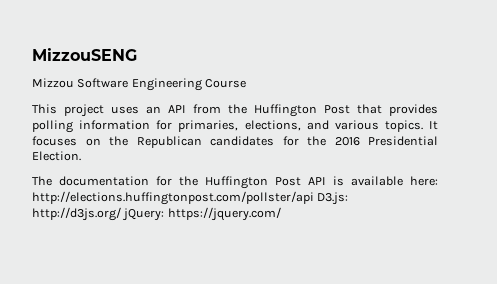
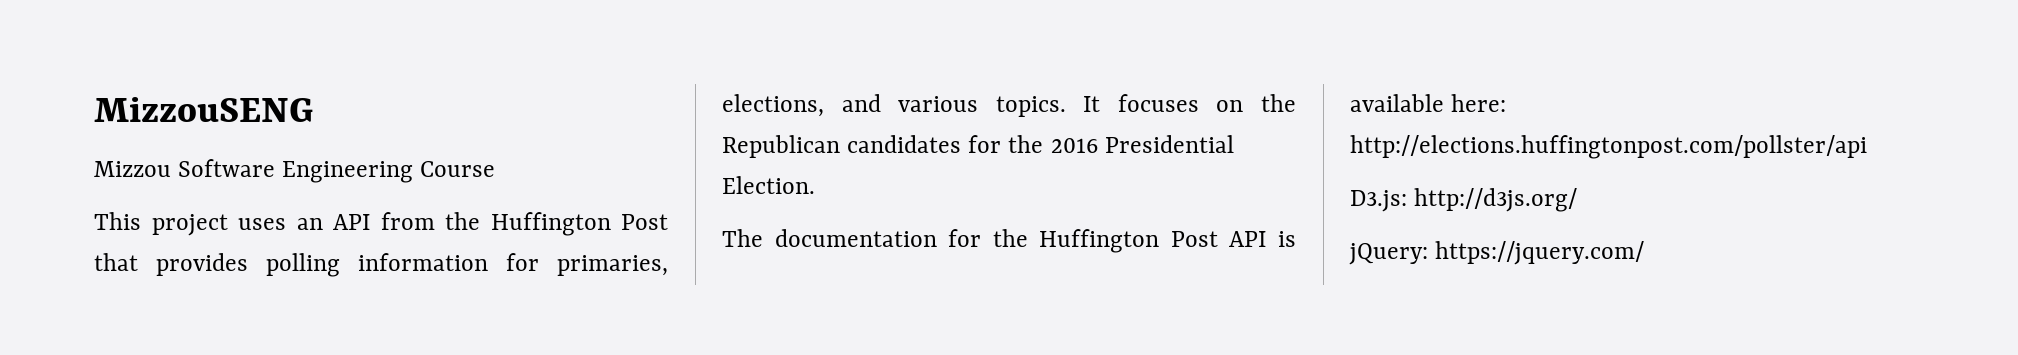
(314, 198) none -> (1867, 147) //
(121, 214) none -> (1578, 200) //

